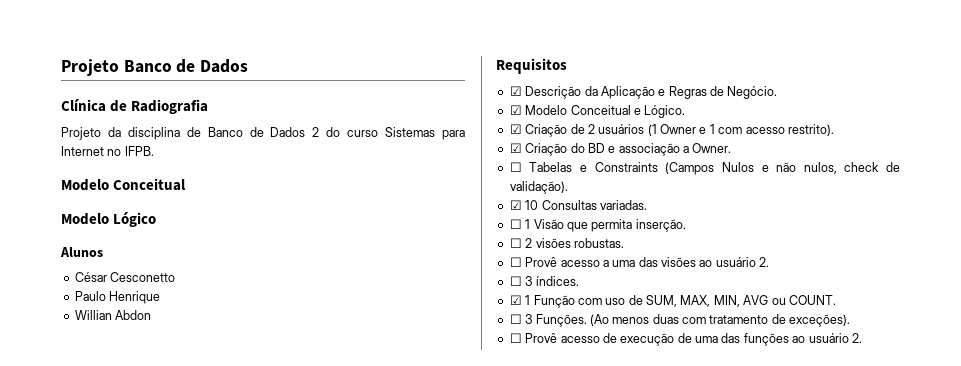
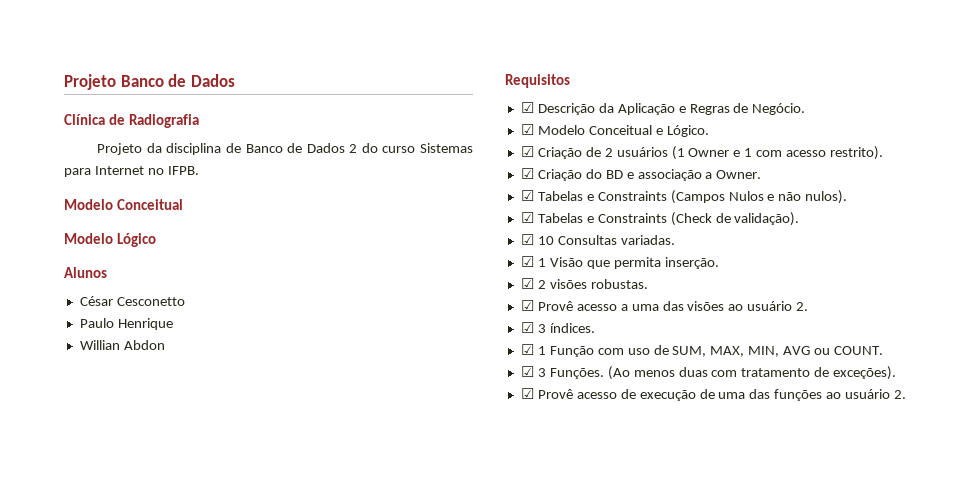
[509,162,522,172] ☐ -> [520,190,534,201] ☑
[803,162,880,174] nulos, check -> [805,190,848,204] [520,212,712,226] nulos). // ☑ Tabelas e Constraints (Check
[509,219,522,229] ☐ -> [520,256,534,267] ☑
[509,238,522,248] ☐ -> [520,278,534,289] ☑
[509,257,522,267] ☐ -> [520,300,534,311] ☑
[509,276,522,286] ☐ -> [520,322,534,333] ☑
[509,314,522,324] ☐ -> [520,366,534,377] ☑
[509,333,522,343] ☐ -> [520,388,534,399] ☑

